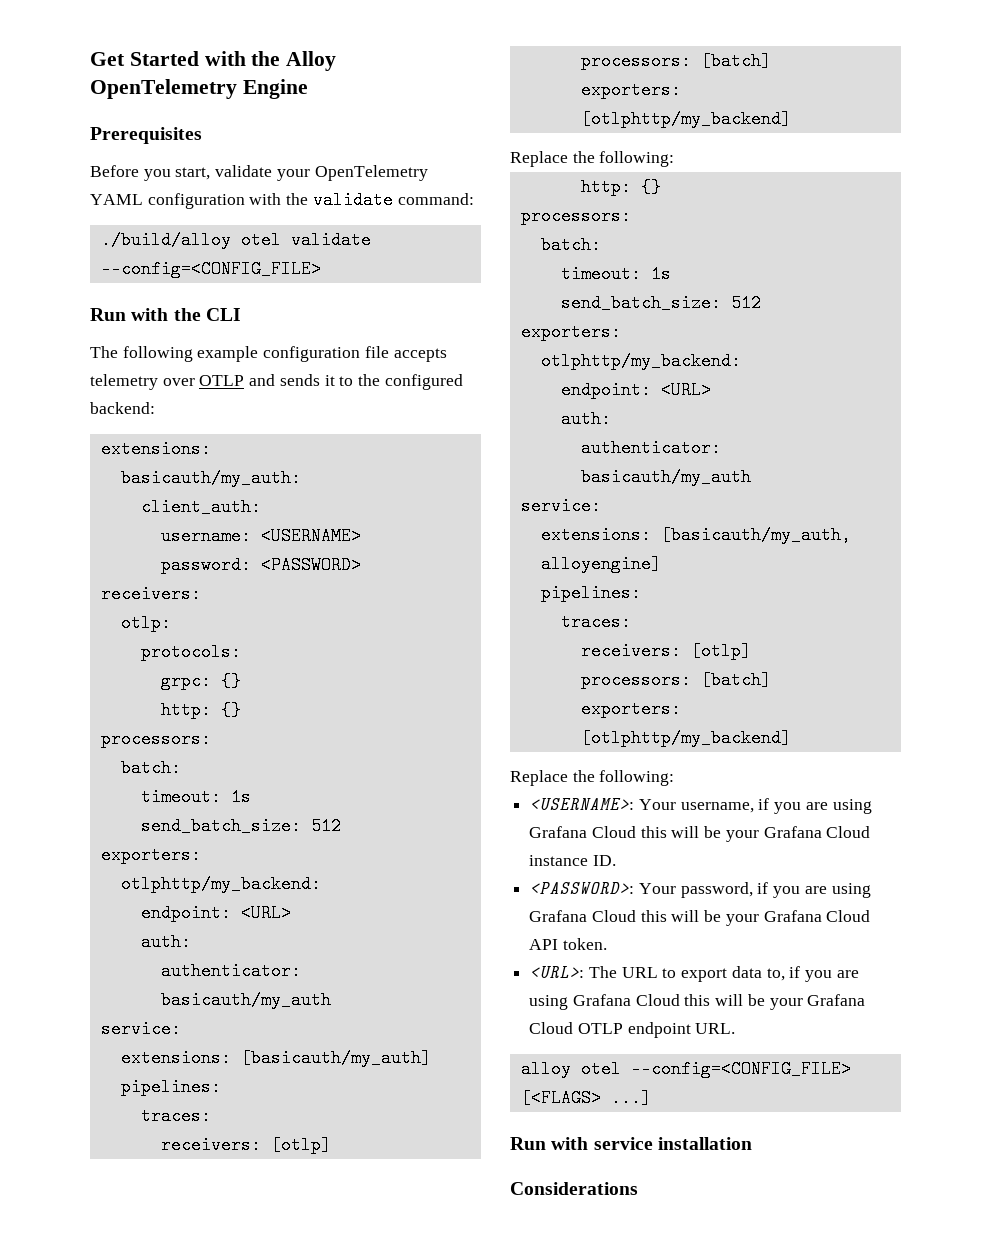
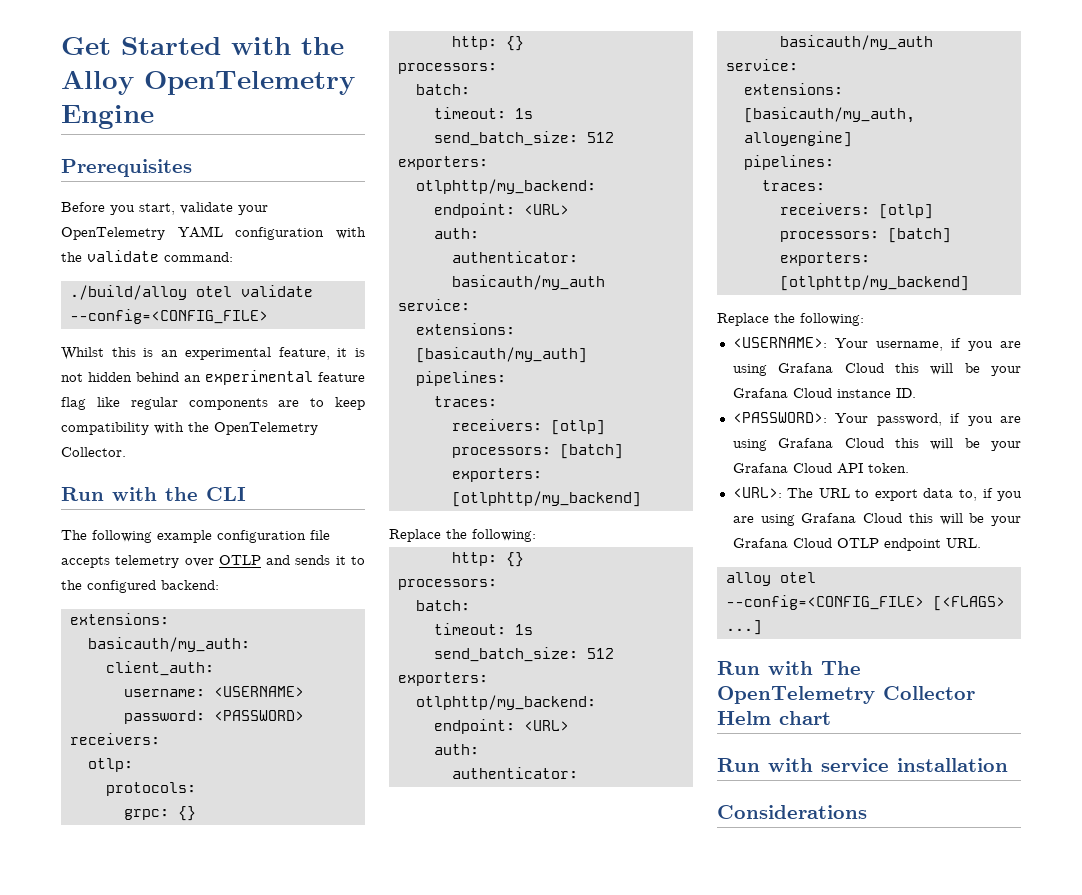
(321, 269) none -> [61,347,365,360] [61,370,365,385] [61,397,365,410] [61,422,318,435] [61,447,126,457] // Whilst this is an experimental feature, it is not hidden behind an experimental feature flag like regular components are to keep compatibility with the OpenTelemetry Collector.
(651, 1098) none -> [717,661,861,675] [717,686,975,704] [717,711,831,725] // Run with The OpenTelemetry Collector Helm chart

